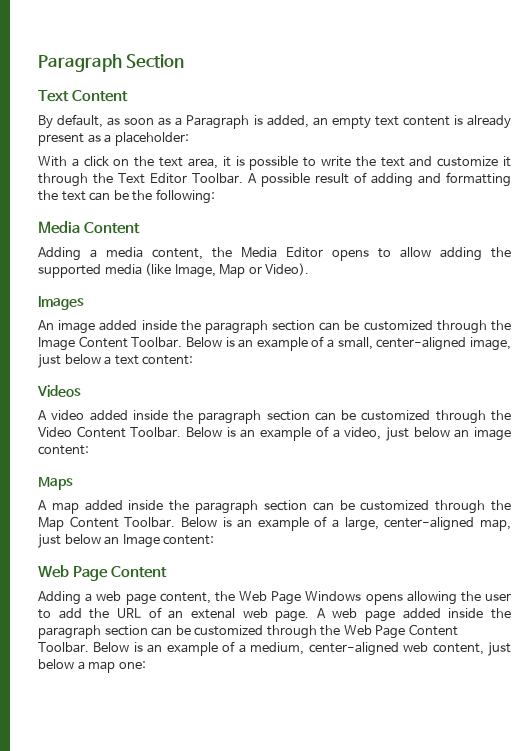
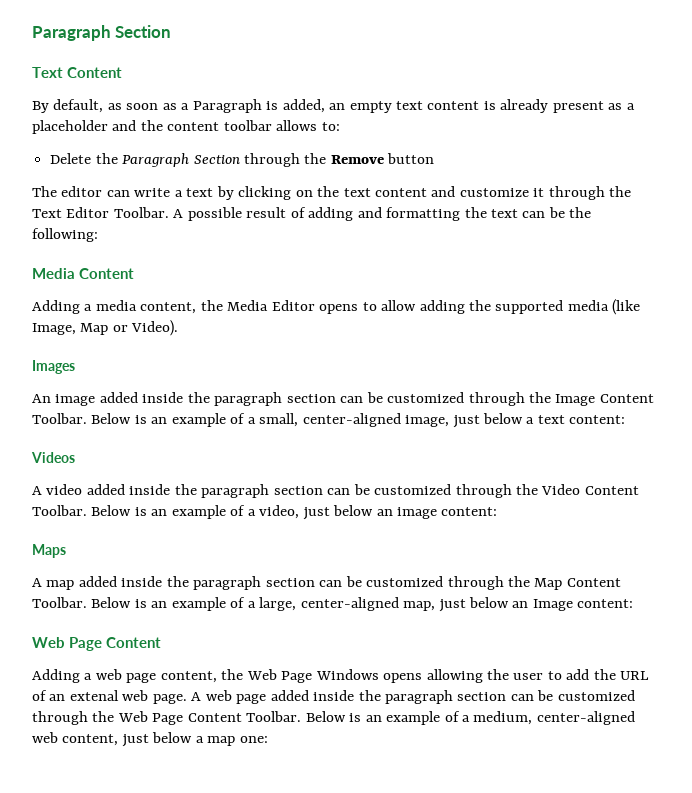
[114,132,189,146] [38,156,405,170] placeholder: // With a click on the text area, it is possible to write the text -> [32,120,340,134] [50,153,435,167] [32,186,428,200] placeholder and the content toolbar allows to: // Delete the Paragraph Section through the Remove button // The editor can write a text by clicking on the text content

